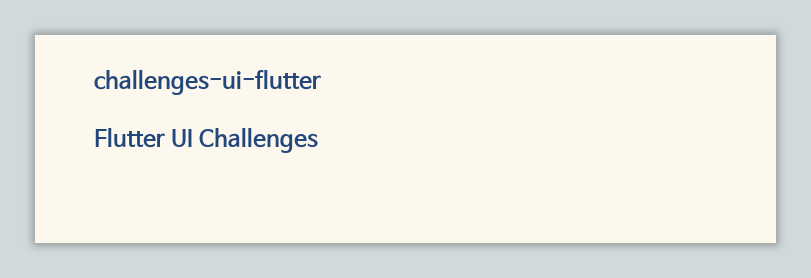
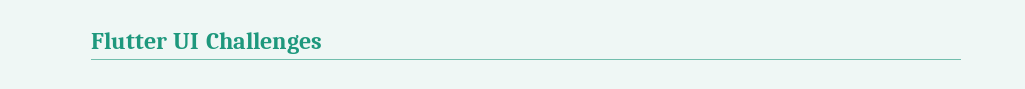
[94,69,321,95] challenges-ui-flutter // -> (91, 40) none

